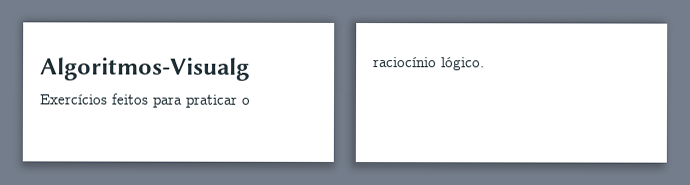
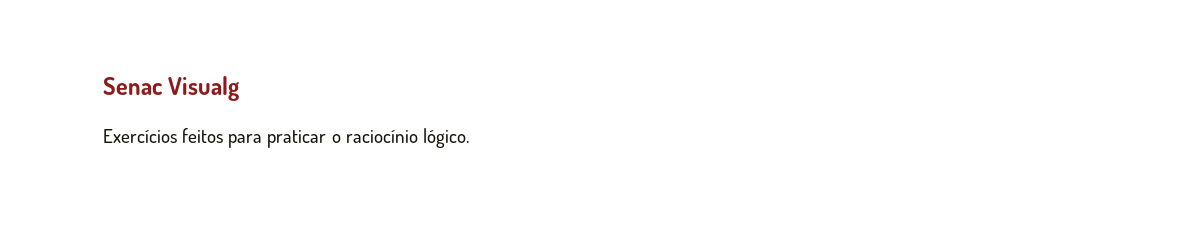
[40,57,250,81] Algoritmos-Visualg -> [103,76,240,101] Senac Visualg

